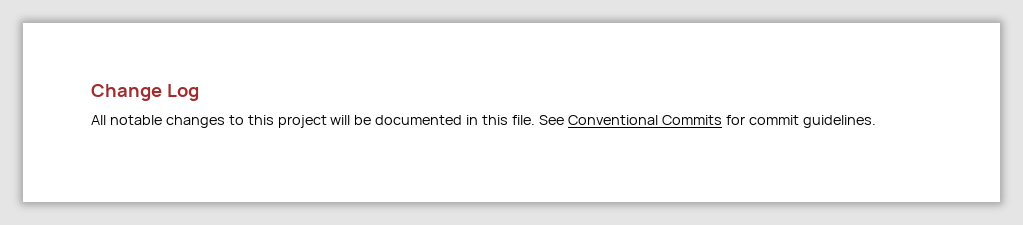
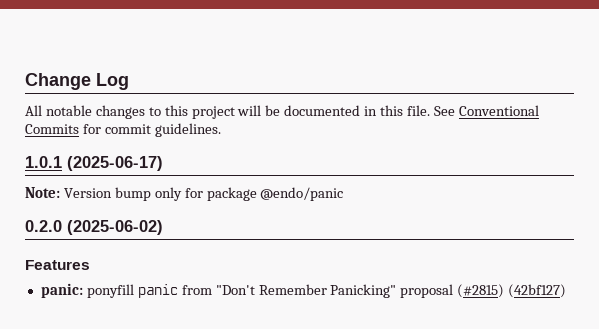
(876, 121) none -> [25,156,163,171] [25,187,344,201] [25,220,163,235] [25,260,90,270] [40,283,567,298] // 1.0.1 (2025-06-17) // Note: Version bump only for package @endo/panic // 0.2.0 (2025-06-02) // Features // panic: ponyfill panic from "Don't Remember Panicking" proposal (#2815) (42bf127)

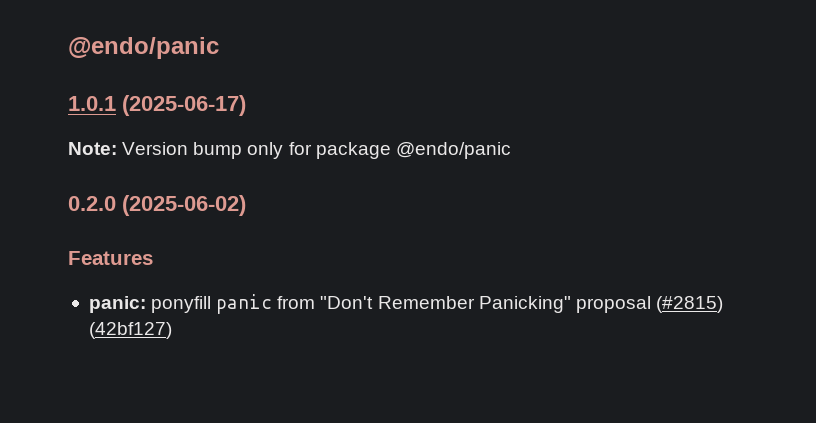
[25,73,129,90] [25,105,539,119] [25,123,221,137] Change Log // All notable changes to this project will be documented in this file. See Conventional Commits for commit guidelines. -> [68,37,219,59] @endo/panic

